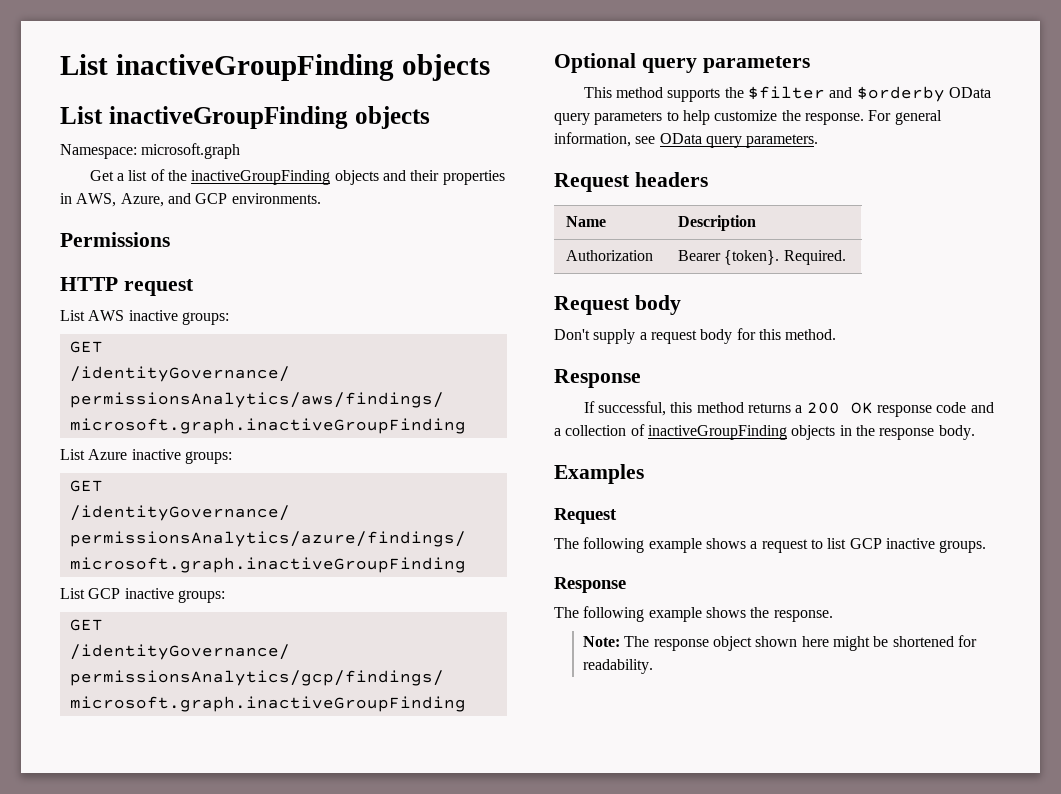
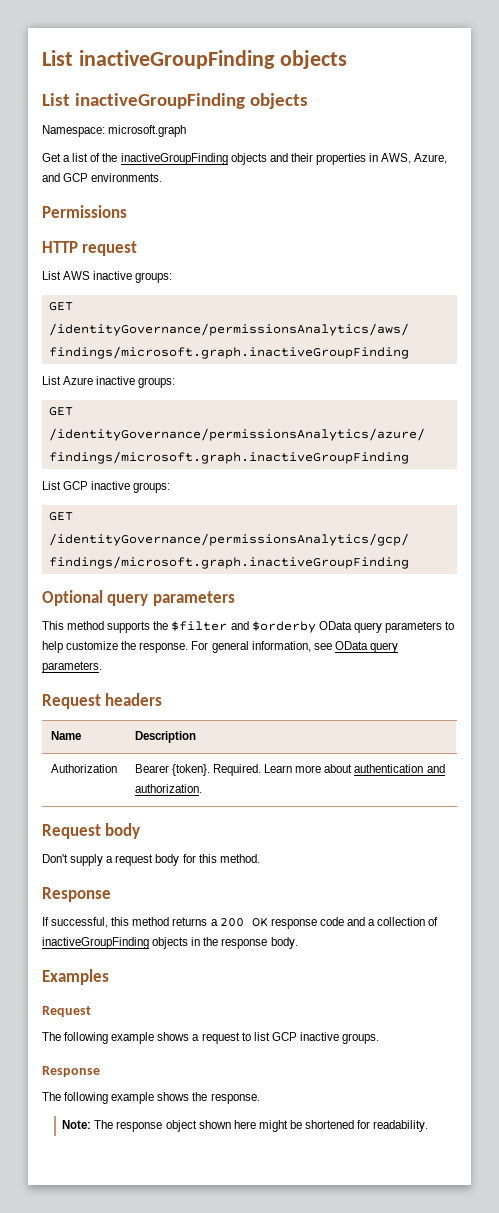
(846, 257) none -> [264,764,445,773] [134,784,202,793] Learn more about authentication and authorization.

